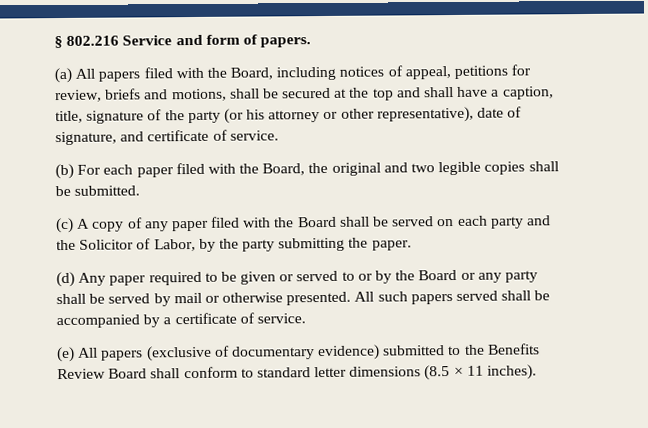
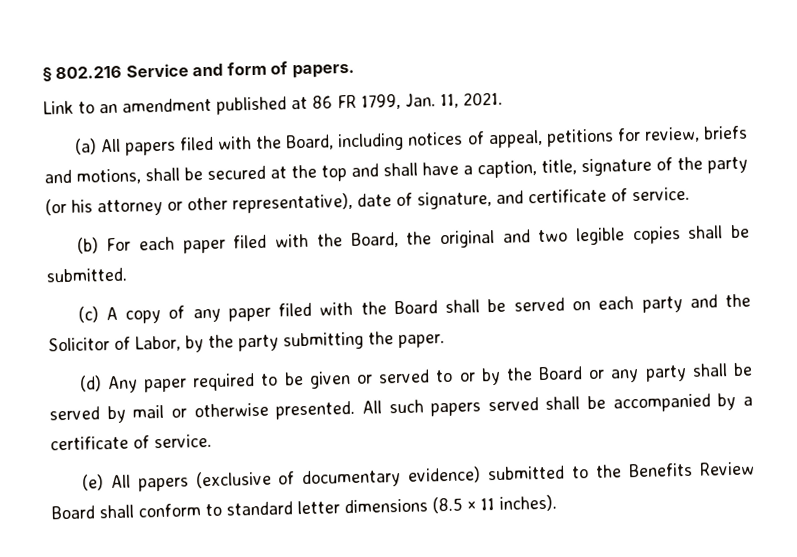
(312, 42) none -> [43,91,503,115] // Link to an amendment published at 86 FR 1799, Jan. 11, 2021.

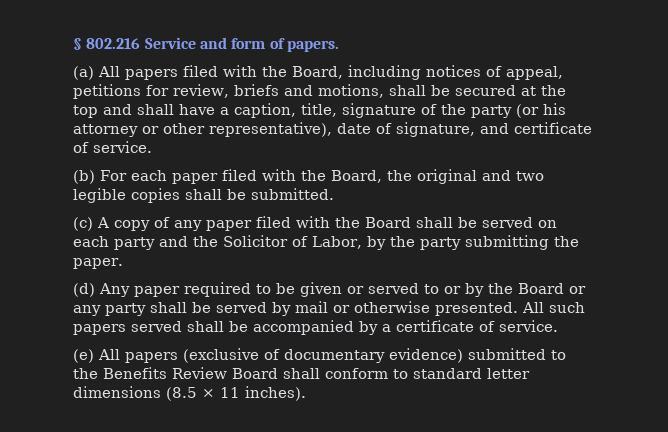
[43,91,503,115] // Link to an amendment published at 86 FR 1799, Jan. 11, 2021. -> (339, 46) none

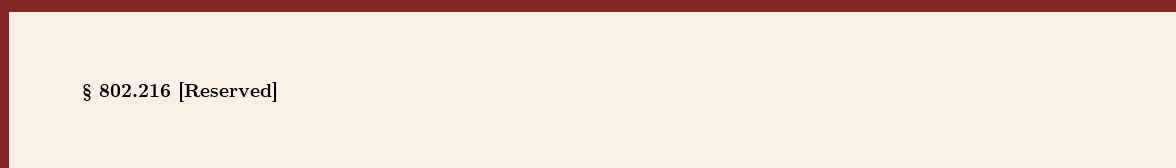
[144,37,339,52] [73,65,563,80] [73,84,566,99] [73,103,566,118] [73,122,592,137] [73,141,152,153] [73,169,544,184] [73,188,334,203] [73,216,557,231] [73,235,579,250] [73,258,123,269] [73,282,586,297] [73,301,585,316] [73,320,558,335] [73,348,566,363] [73,367,530,379] [73,386,306,401] Service and form of papers. // (a) All papers filed with the Board, including notices of appeal, petitions for review, briefs and motions, shall be secured at the top and shall have a caption, title, signature of the party (or his attorney or other representative), date of signature, and certificate of service. // (b) For each paper filed with the Board, the original and two legible copies shall be submitted. // (c) A copy of any paper filed with the Board shall be served on each party and the Solicitor of Labor, by the party submitting the paper. // (d) Any paper required to be given or served to or by the Board or any party shall be served by mail or otherwise presented. All such papers served shall be accompanied by a certificate of service. // (e) All papers (exclusive of documentary evidence) submitted to the Benefits Review Board shall conform to standard letter dimensions (8.5 × 11 inches). -> [178,82,278,102] [Reserved]

